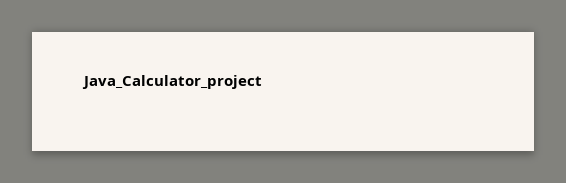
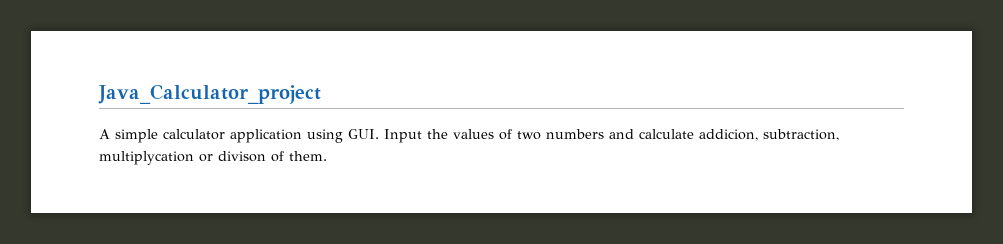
(262, 82) none -> [99,129,839,143] [99,151,327,165] // A simple calculator application using GUI. Input the values of two numbers and calculate addicion, subtraction, multiplycation or divison of them.

